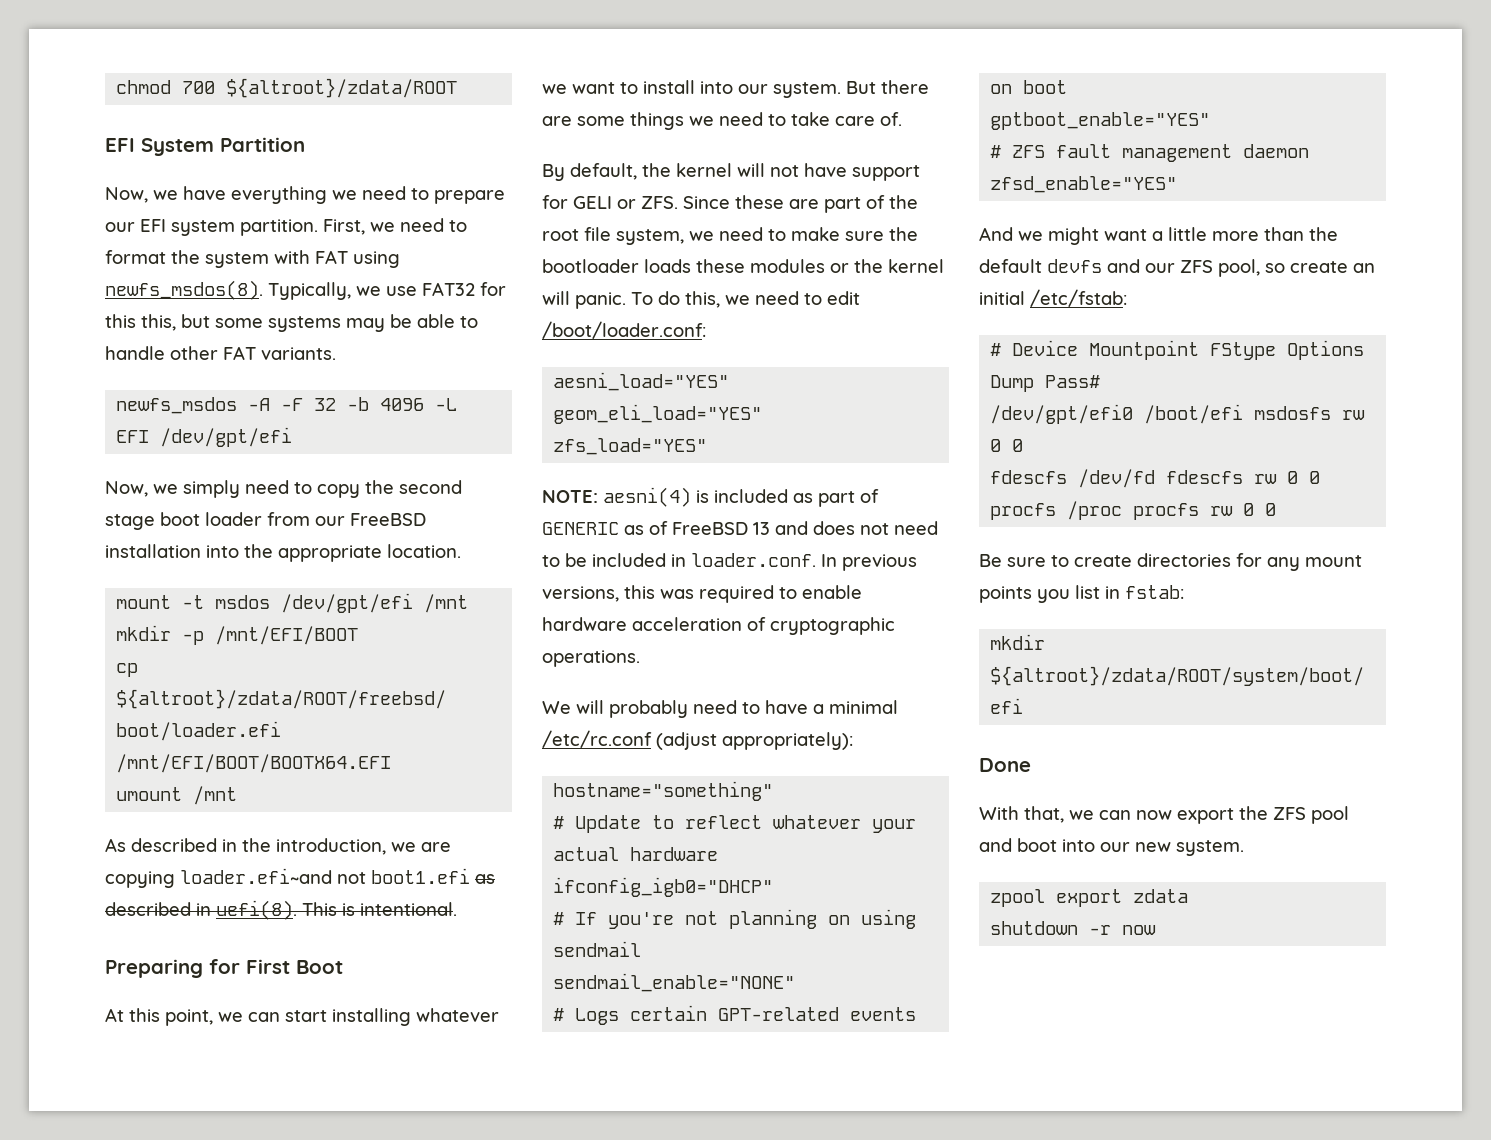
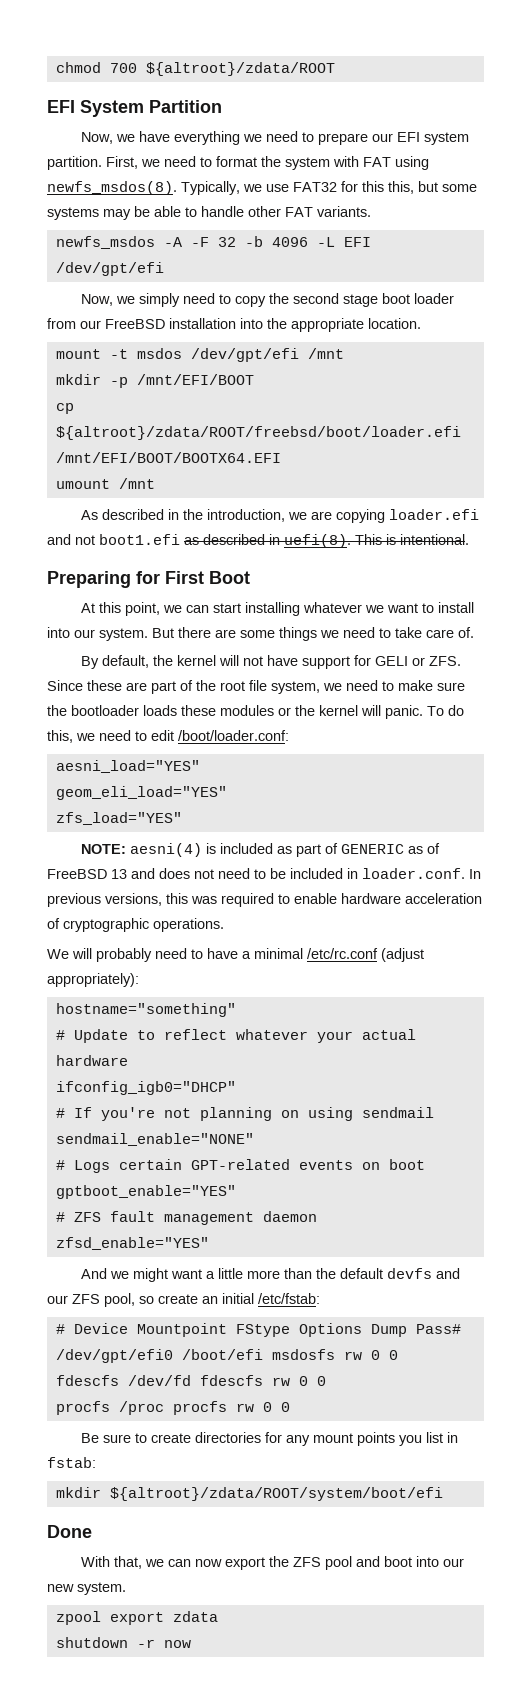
[180,868,332,884] loader.efi~and -> [389,509,480,520] [47,534,71,545] loader.efi and

